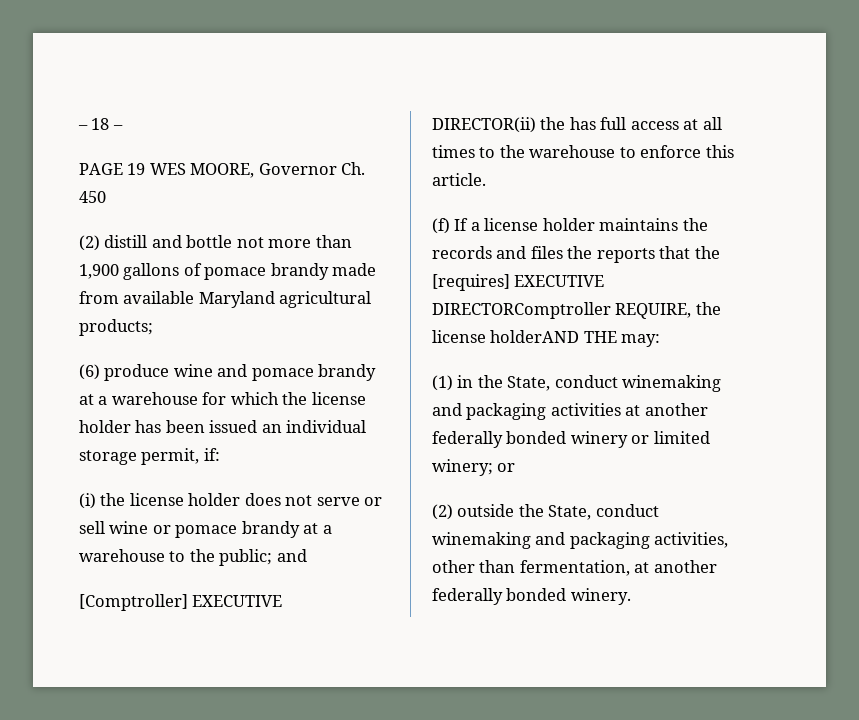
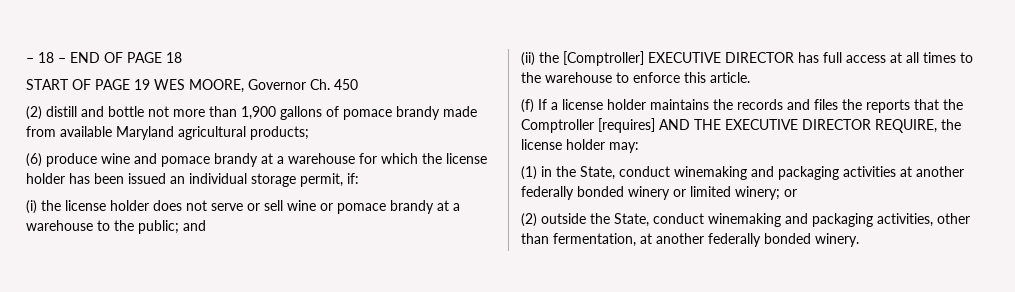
(123, 127) // -> [70,52,182,63] [26,79,91,90] END OF PAGE 18 // START OF
[79,594,283,611] [432,117,566,133] [Comptroller] EXECUTIVE DIRECTOR(ii) the -> [521,51,794,66] (ii) the [Comptroller] EXECUTIVE DIRECTOR
[432,274,605,291] [432,302,611,319] [requires] EXECUTIVE DIRECTORComptroller -> [521,118,871,133] Comptroller [requires] AND THE EXECUTIVE DIRECTOR
[490,330,617,343] holderAND THE -> [566,139,605,150] holder

